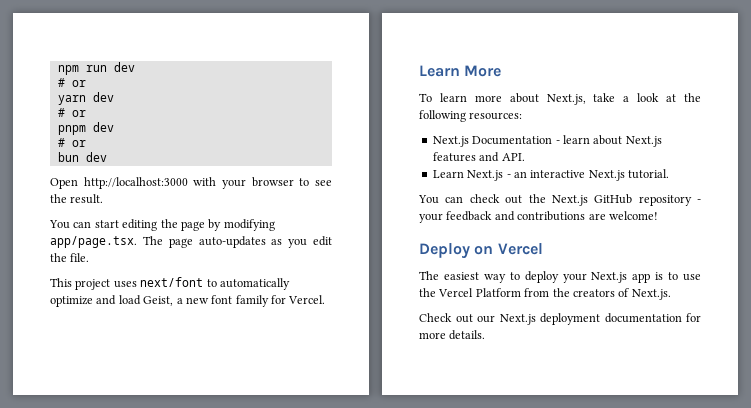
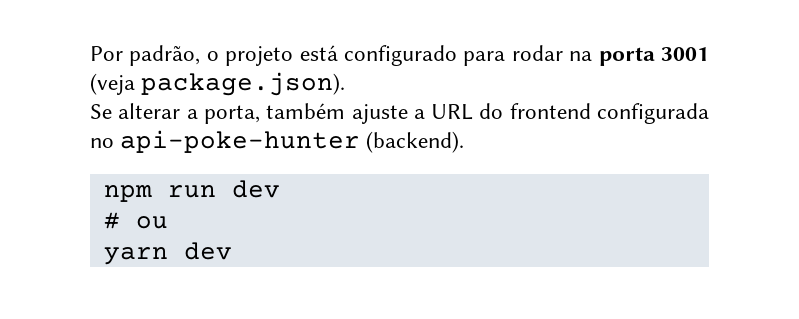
(57, 70) none -> [90,45,709,66] [90,72,346,96] [90,103,709,124] [90,130,465,153] Por padrão, o projeto está configurado para rodar na porta 3001 (veja package.json). // Se alterar a porta, também ajuste a URL do frontend configurada no api-poke-hunter (backend). //
[71,80,86,87] or -> [135,216,168,229] ou
[57,108,86,117] [57,122,114,135] [57,138,86,147] [57,152,107,162] [50,177,332,189] [50,194,104,204] [49,219,275,231] [50,236,332,248] [50,253,90,262] [50,277,290,290] [50,295,326,307] [419,65,502,77] [419,93,701,105] [419,110,523,122] [432,135,662,147] [432,152,525,162] [432,169,669,181] [418,194,701,206] [419,211,658,223] [419,243,543,259] [419,271,701,283] [419,288,671,300] [419,313,701,325] [419,330,486,340] // # or // pnpm dev // # or // bun dev // Open http://localhost:3000 with your browser to see the result. // You can start editing the page by modifying app/page.tsx. The page auto-updates as you edit the file. // This project uses next/font to automatically optimize and load Geist, a new font family for Vercel. // Learn More // To learn more about Next.js, take a look at the following resources: // Next.js Documentation - learn about Next.js features and API. // Learn Next.js - an interactive Next.js tutorial. // You can check out the Next.js GitHub repository - your feedback and contributions are welcome! // Deploy on Vercel // The easiest way to deploy your Next.js app is to use the Vercel Platform from the creators of Next.js. // Check out our Next.js deployment documentation for more details. -> (232, 251) none

